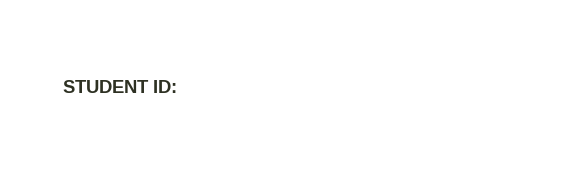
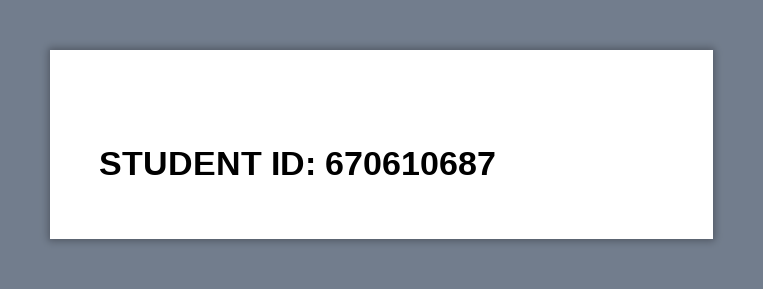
(177, 86) none -> [325,152,497,175] 670610687

